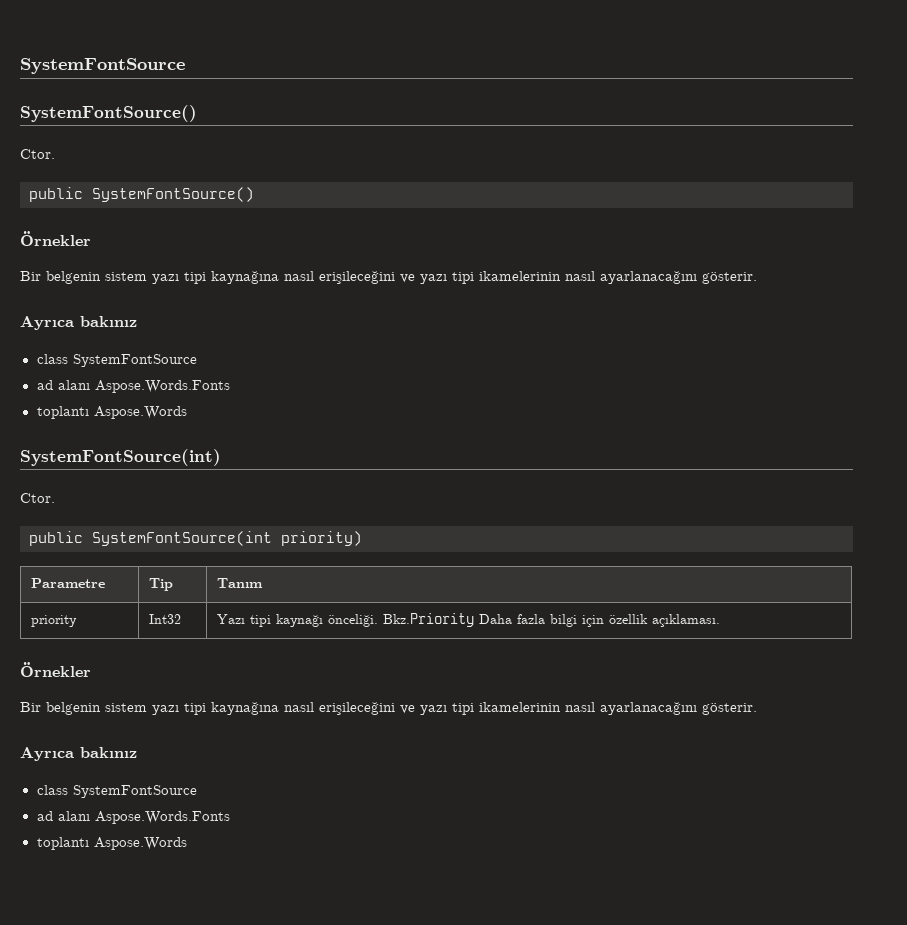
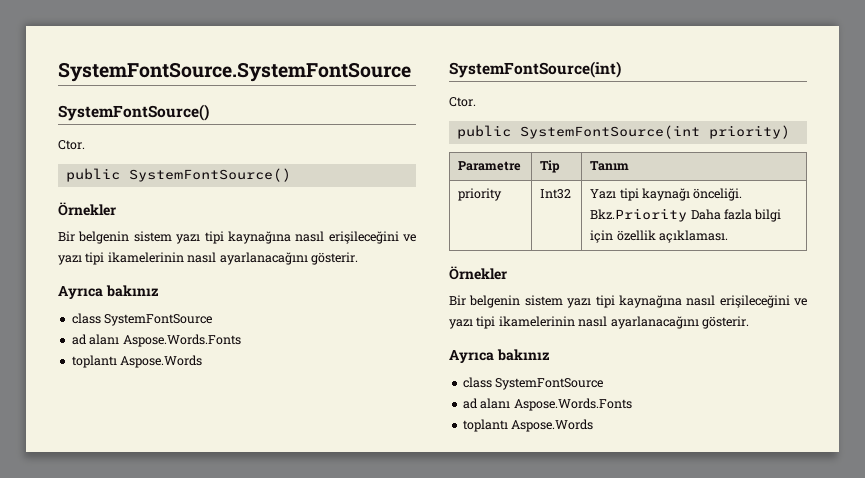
[20,58,185,74] SystemFontSource -> [58,62,411,82] SystemFontSource.SystemFontSource

